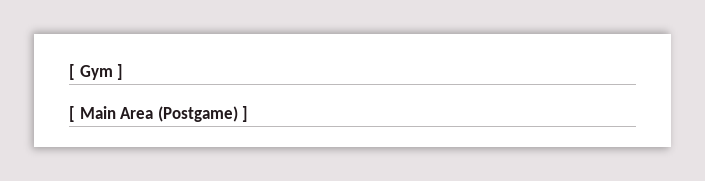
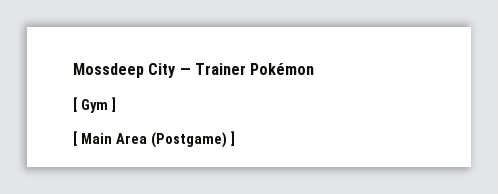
(69, 72) none -> [73,63,315,78] Mossdeep City — Trainer Pokémon //

